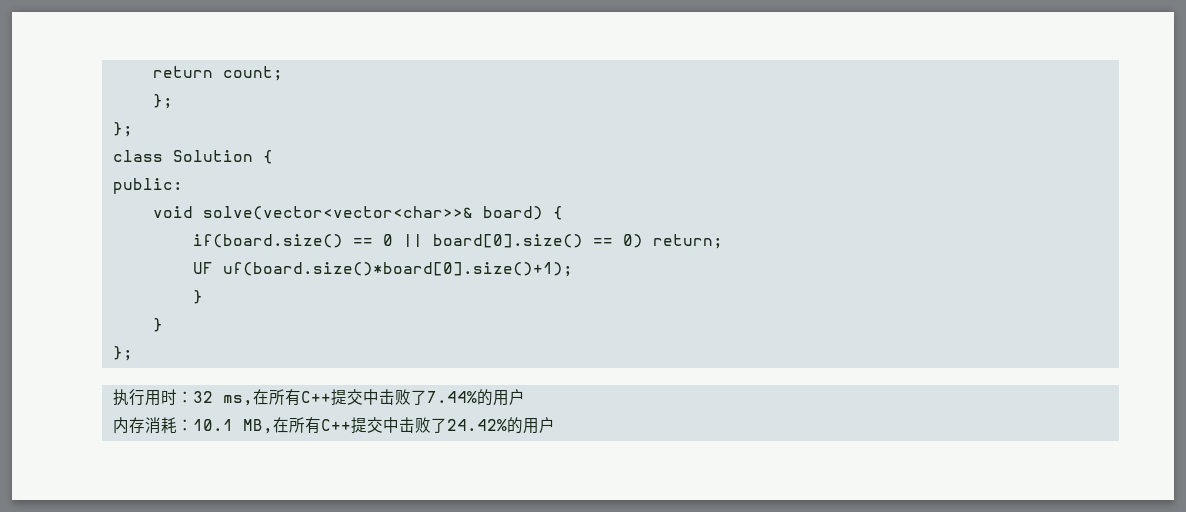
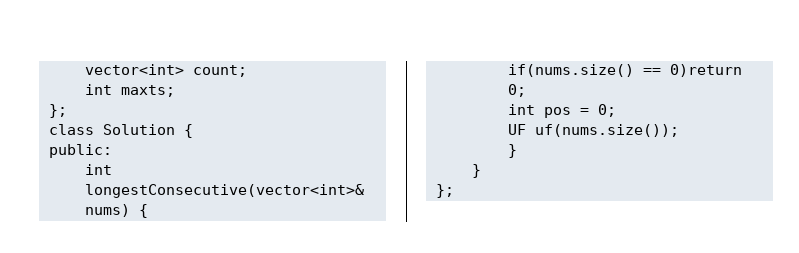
[152,66,213,78] return -> [84,64,184,75] vector<int>
[152,94,173,109] }; -> [84,84,175,97] int maxts;
[152,206,563,220] [192,234,723,249] void solve(vector<vector<char>>& board) { // if(board.size() == 0 || board[0].size() == 0) return; -> [84,164,112,175] [84,184,364,198] [84,204,148,218] [507,64,742,77] [507,84,526,97] [507,104,616,118] int longestConsecutive(vector<int>& nums) { // if(nums.size() == 0)return 0; // int pos = 0;
[222,262,573,277] uf(board.size()*board[0].size()+1); -> [534,124,679,137] uf(nums.size());
[112,389,525,406] [112,417,555,434] // 执行用时：32 ms,在所有C++提交中击败了7.44%的用户 // 内存消耗：10.1 MB,在所有C++提交中击败了24.42%的用户 -> (454, 191) none

